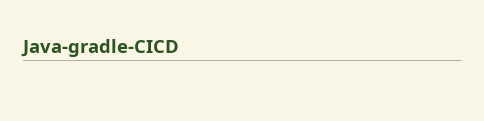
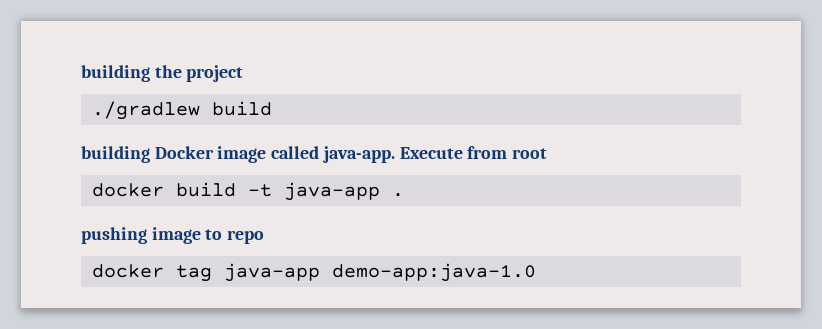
[21,39,179,57] Java-gradle-CICD -> [81,65,244,82] [91,101,272,120] [81,146,548,163] [91,182,404,201] [81,227,265,244] [91,263,536,282] building the project // ./gradlew build // building Docker image called java-app. Execute from root // docker build -t java-app . // pushing image to repo // docker tag java-app demo-app:java-1.0

